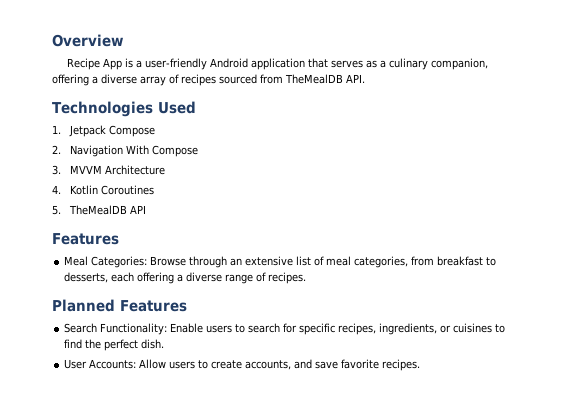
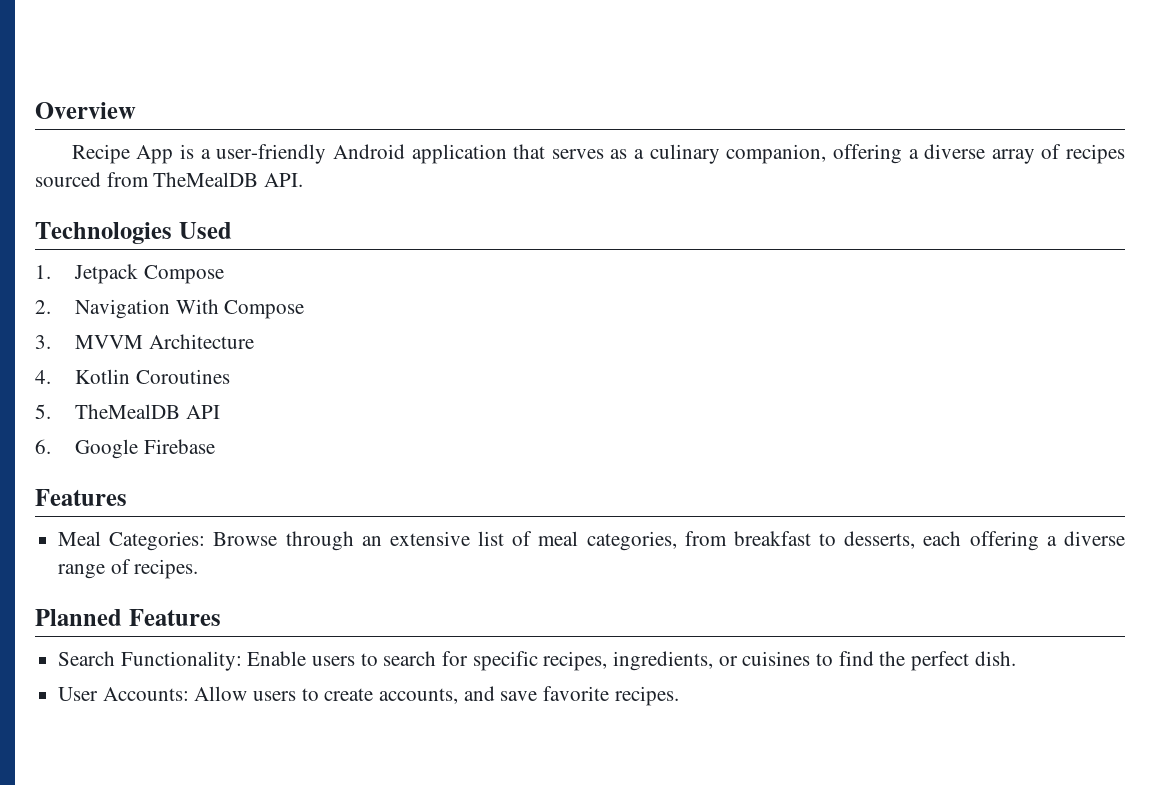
(147, 209) none -> [35,439,215,459] // 6. Google Firebase

